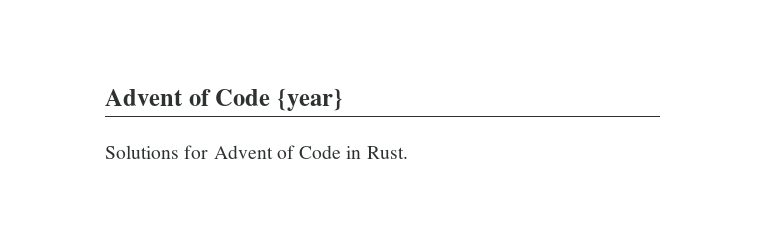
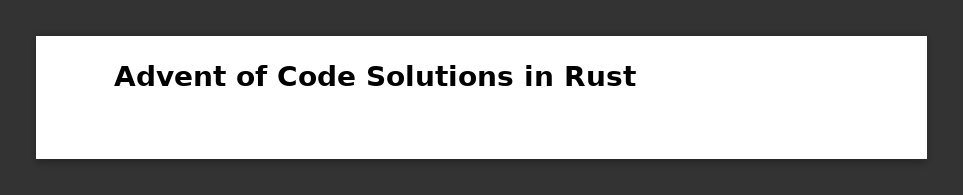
[105,88,343,111] [105,145,408,159] Advent of Code {year} // Solutions for Advent of Code in Rust. -> [114,65,636,86] Advent of Code Solutions in Rust

